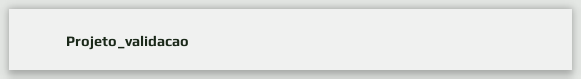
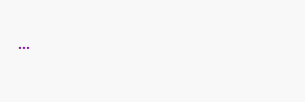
[66,35,189,50] Projeto_validacao -> [18,46,30,49] ...

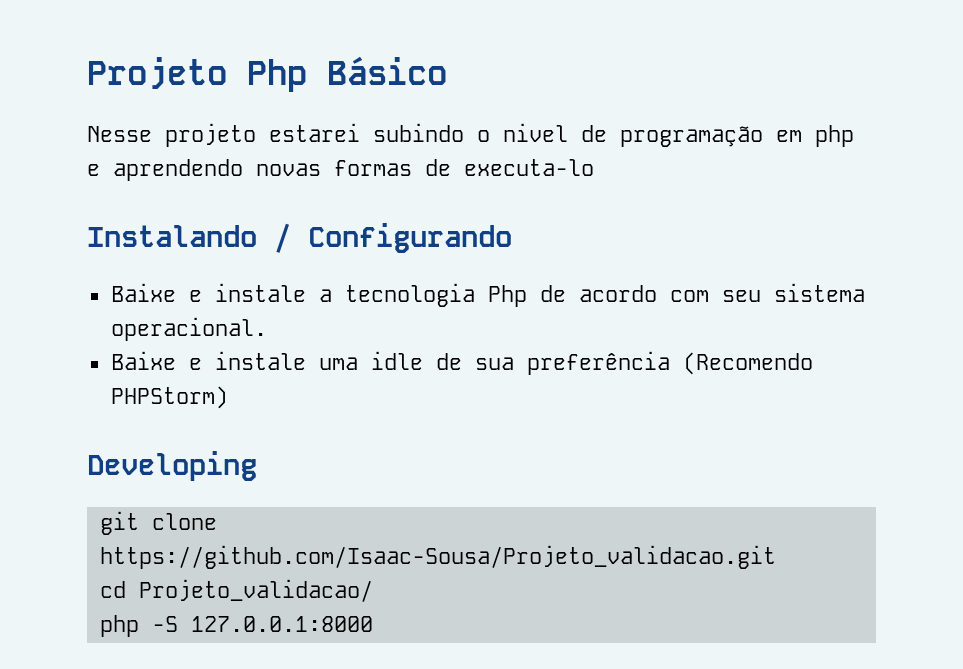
[18,46,30,49] ... -> [87,56,447,92] [87,123,854,147] [87,159,594,181] [87,223,512,253] [110,283,865,307] [110,317,267,341] [110,351,813,375] [110,386,228,409] [87,451,257,481] [99,511,217,535] [99,545,776,569] [99,579,373,602] [99,615,373,637] Projeto Php Básico // Nesse projeto estarei subindo o nivel de programação em php e aprendendo novas formas de executa-lo // Instalando / Configurando // Baixe e instale a tecnologia Php de acordo com seu sistema operacional. // Baixe e instale uma idle de sua preferência (Recomendo PHPStorm) // Developing // git clone https://github.com/Isaac-Sousa/Projeto_validacao.git // cd Projeto_validacao/ // php -S 127.0.0.1:8000

